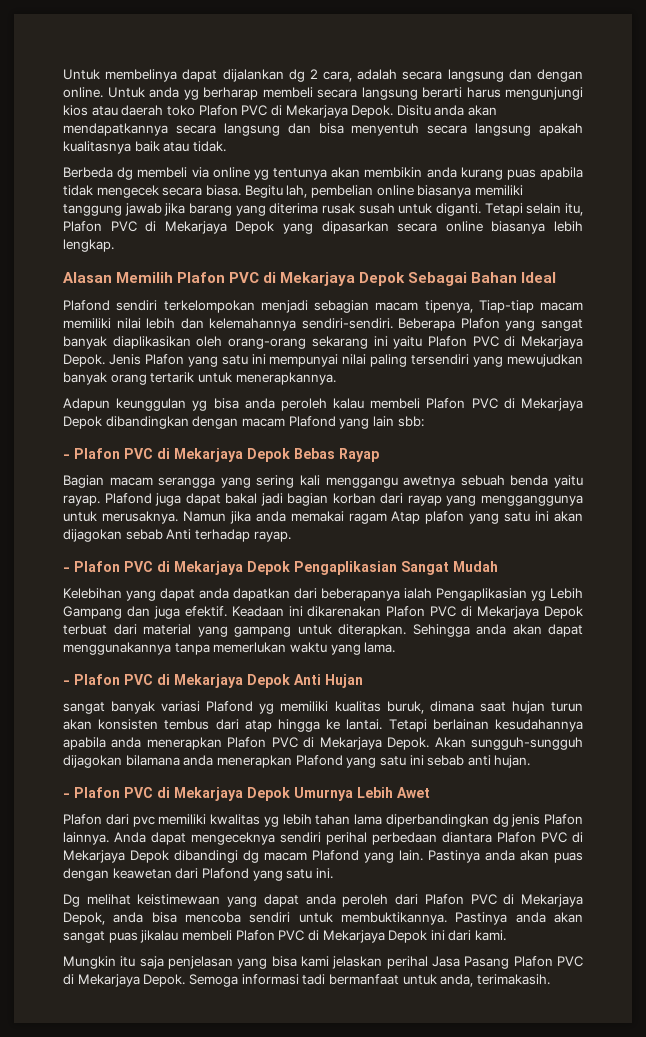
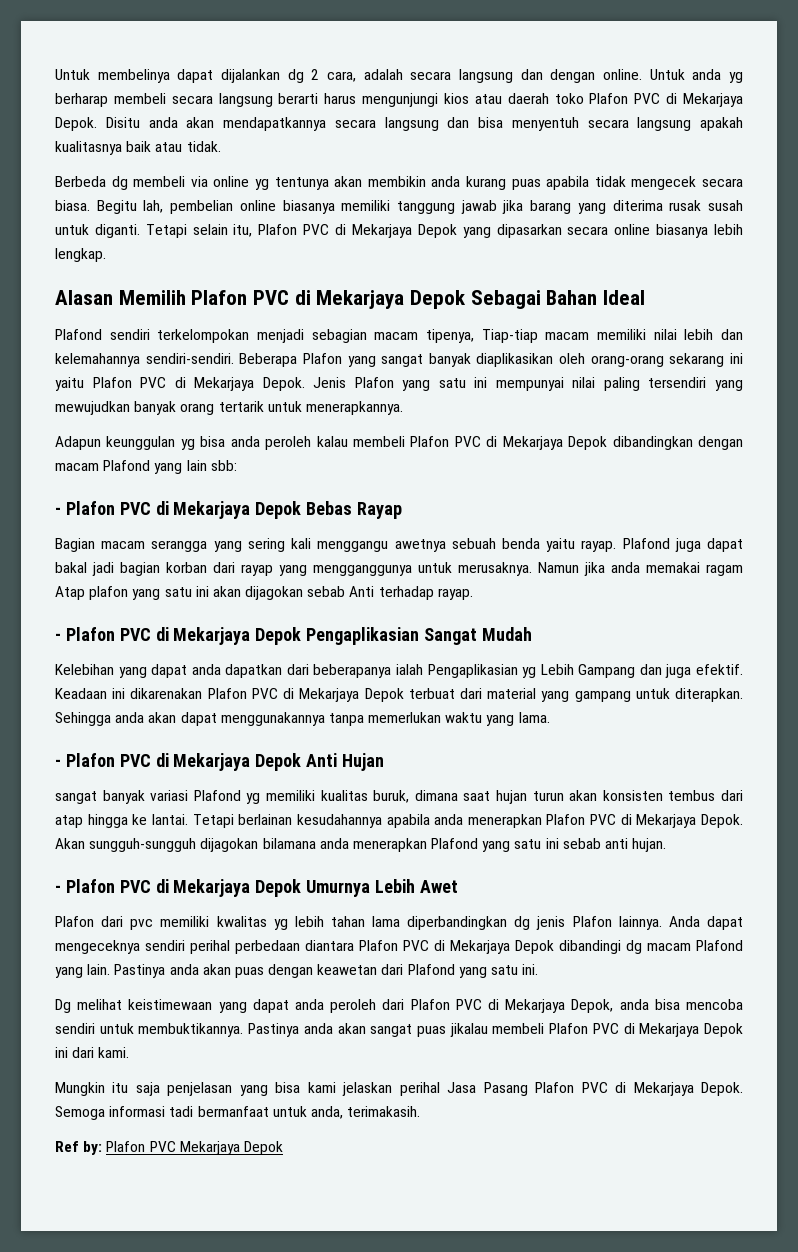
(550, 979) none -> [55,1141,283,1155] // Ref by: Plafon PVC Mekarjaya Depok

